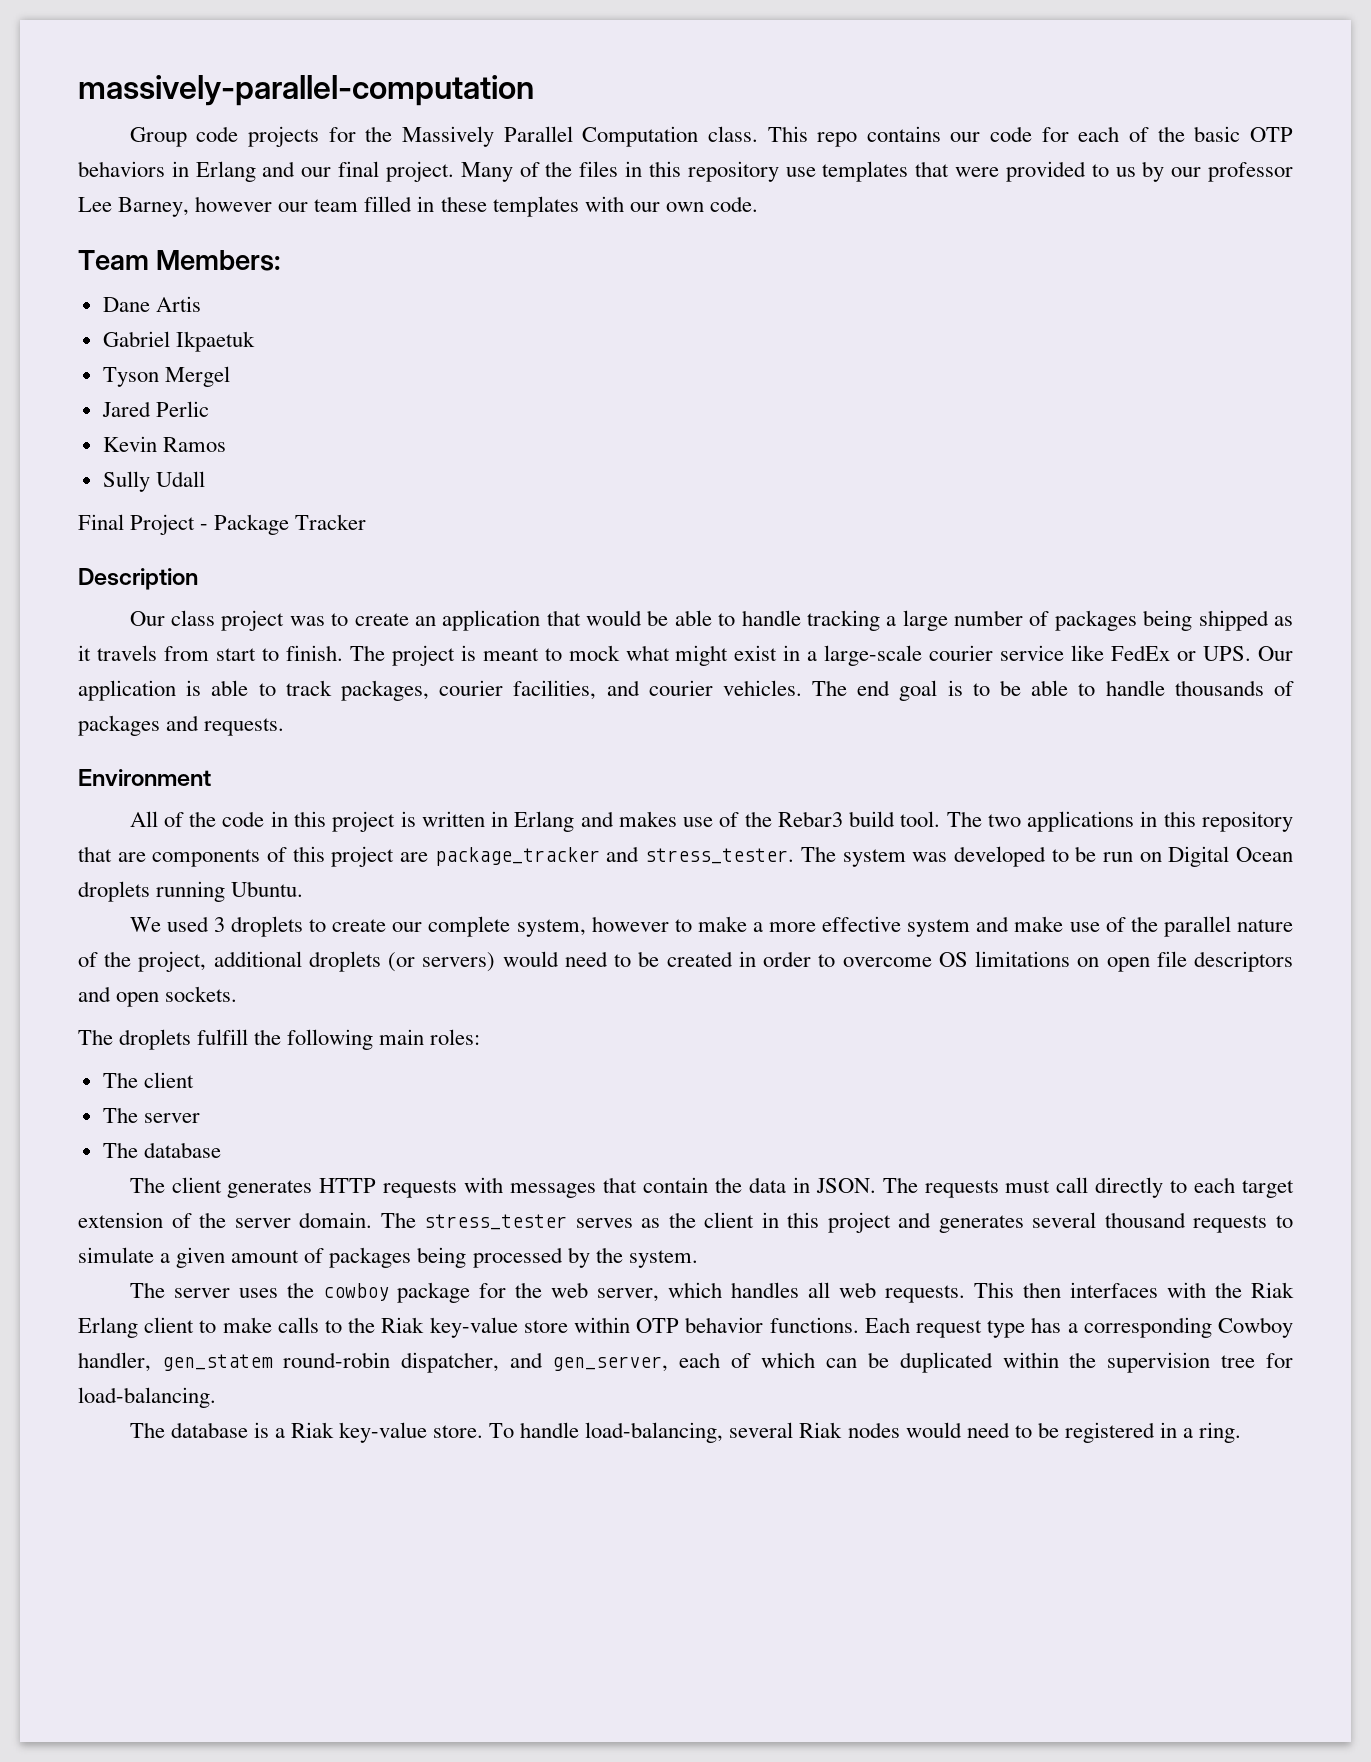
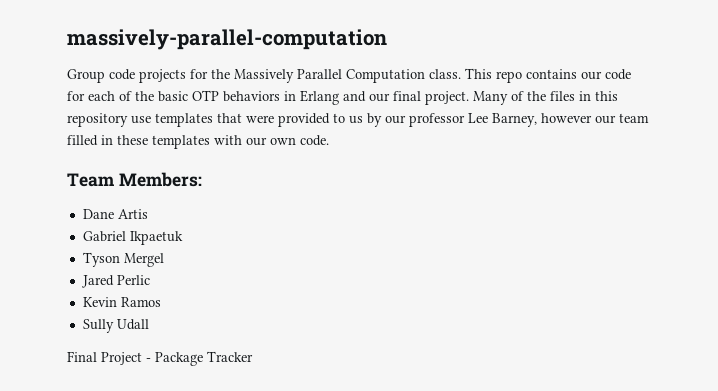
[78,568,198,590] [129,610,1294,631] [78,645,1293,666] [78,680,1294,701] [78,715,285,736] [78,769,211,786] [129,811,1293,832] [78,846,1294,867] [78,881,304,902] [129,916,1293,937] [78,951,1293,972] [78,986,238,1007] [78,1029,481,1050] [102,1072,194,1088] [102,1107,200,1123] [102,1142,221,1158] [129,1177,1294,1198] [78,1212,1293,1233] [78,1247,698,1268] [129,1282,1295,1303] [78,1317,1294,1338] [78,1352,1293,1373] [78,1387,216,1408] [129,1422,1242,1443] // Description // Our class project was to create an application that would be able to handle tracking a large number of packages being shipped as it travels from start to finish. The project is meant to mock what might exist in a large-scale courier service like FedEx or UPS. Our application is able to track packages, courier facilities, and courier vehicles. The end goal is to be able to handle thousands of packages and requests. // Environment // All of the code in this project is written in Erlang and makes use of the Rebar3 build tool. The two applications in this repository that are components of this project are package_tracker and stress_tester. The system was developed to be run on Digital Ocean droplets running Ubuntu. // We used 3 droplets to create our complete system, however to make a more effective system and make use of the parallel nature of the project, additional droplets (or servers) would need to be created in order to overcome OS limitations on open file descriptors and open sockets. // The droplets fulfill the following main roles: // The client // The server // The database // The client generates HTTP requests with messages that contain the data in JSON. The requests must call directly to each target extension of the server domain. The stress_tester serves as the client in this project and generates several thousand requests to simulate a given amount of packages being processed by the system. // The server uses the cowboy package for the web server, which handles all web requests. This then interfaces with the Riak Erlang client to make calls to the Riak key-value store within OTP behavior functions. Each request type has a corresponding Cowboy handler, gen_statem round-robin dispatcher, and gen_server, each of which can be duplicated within the supervision tree for load-balancing. // The database is a Riak key-value store. To handle load-balancing, several Riak nodes would need to be registered in a ring. -> (253, 356) none

